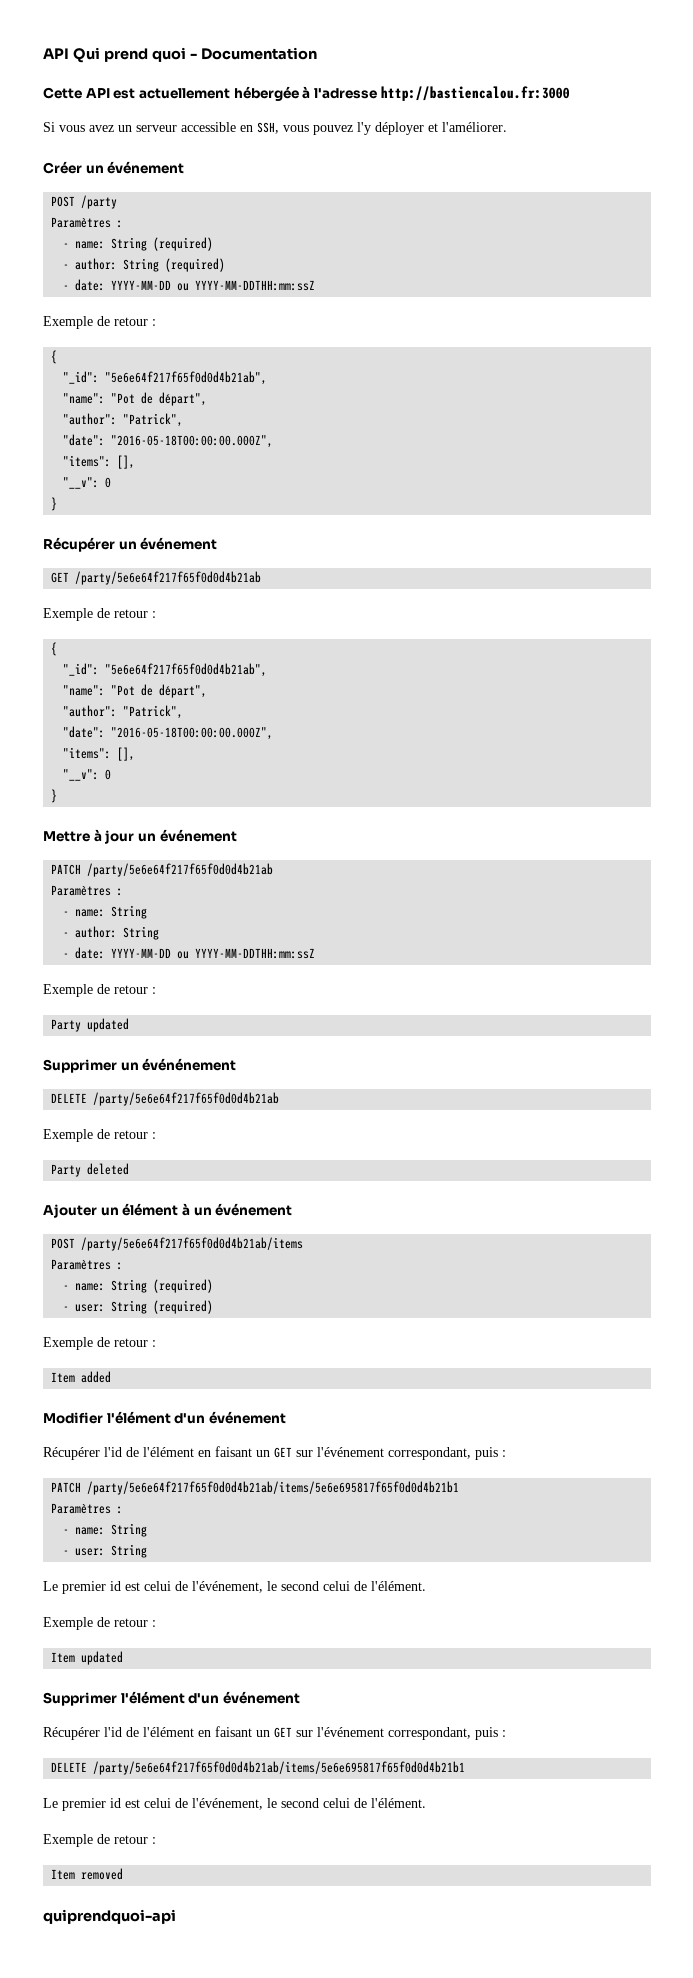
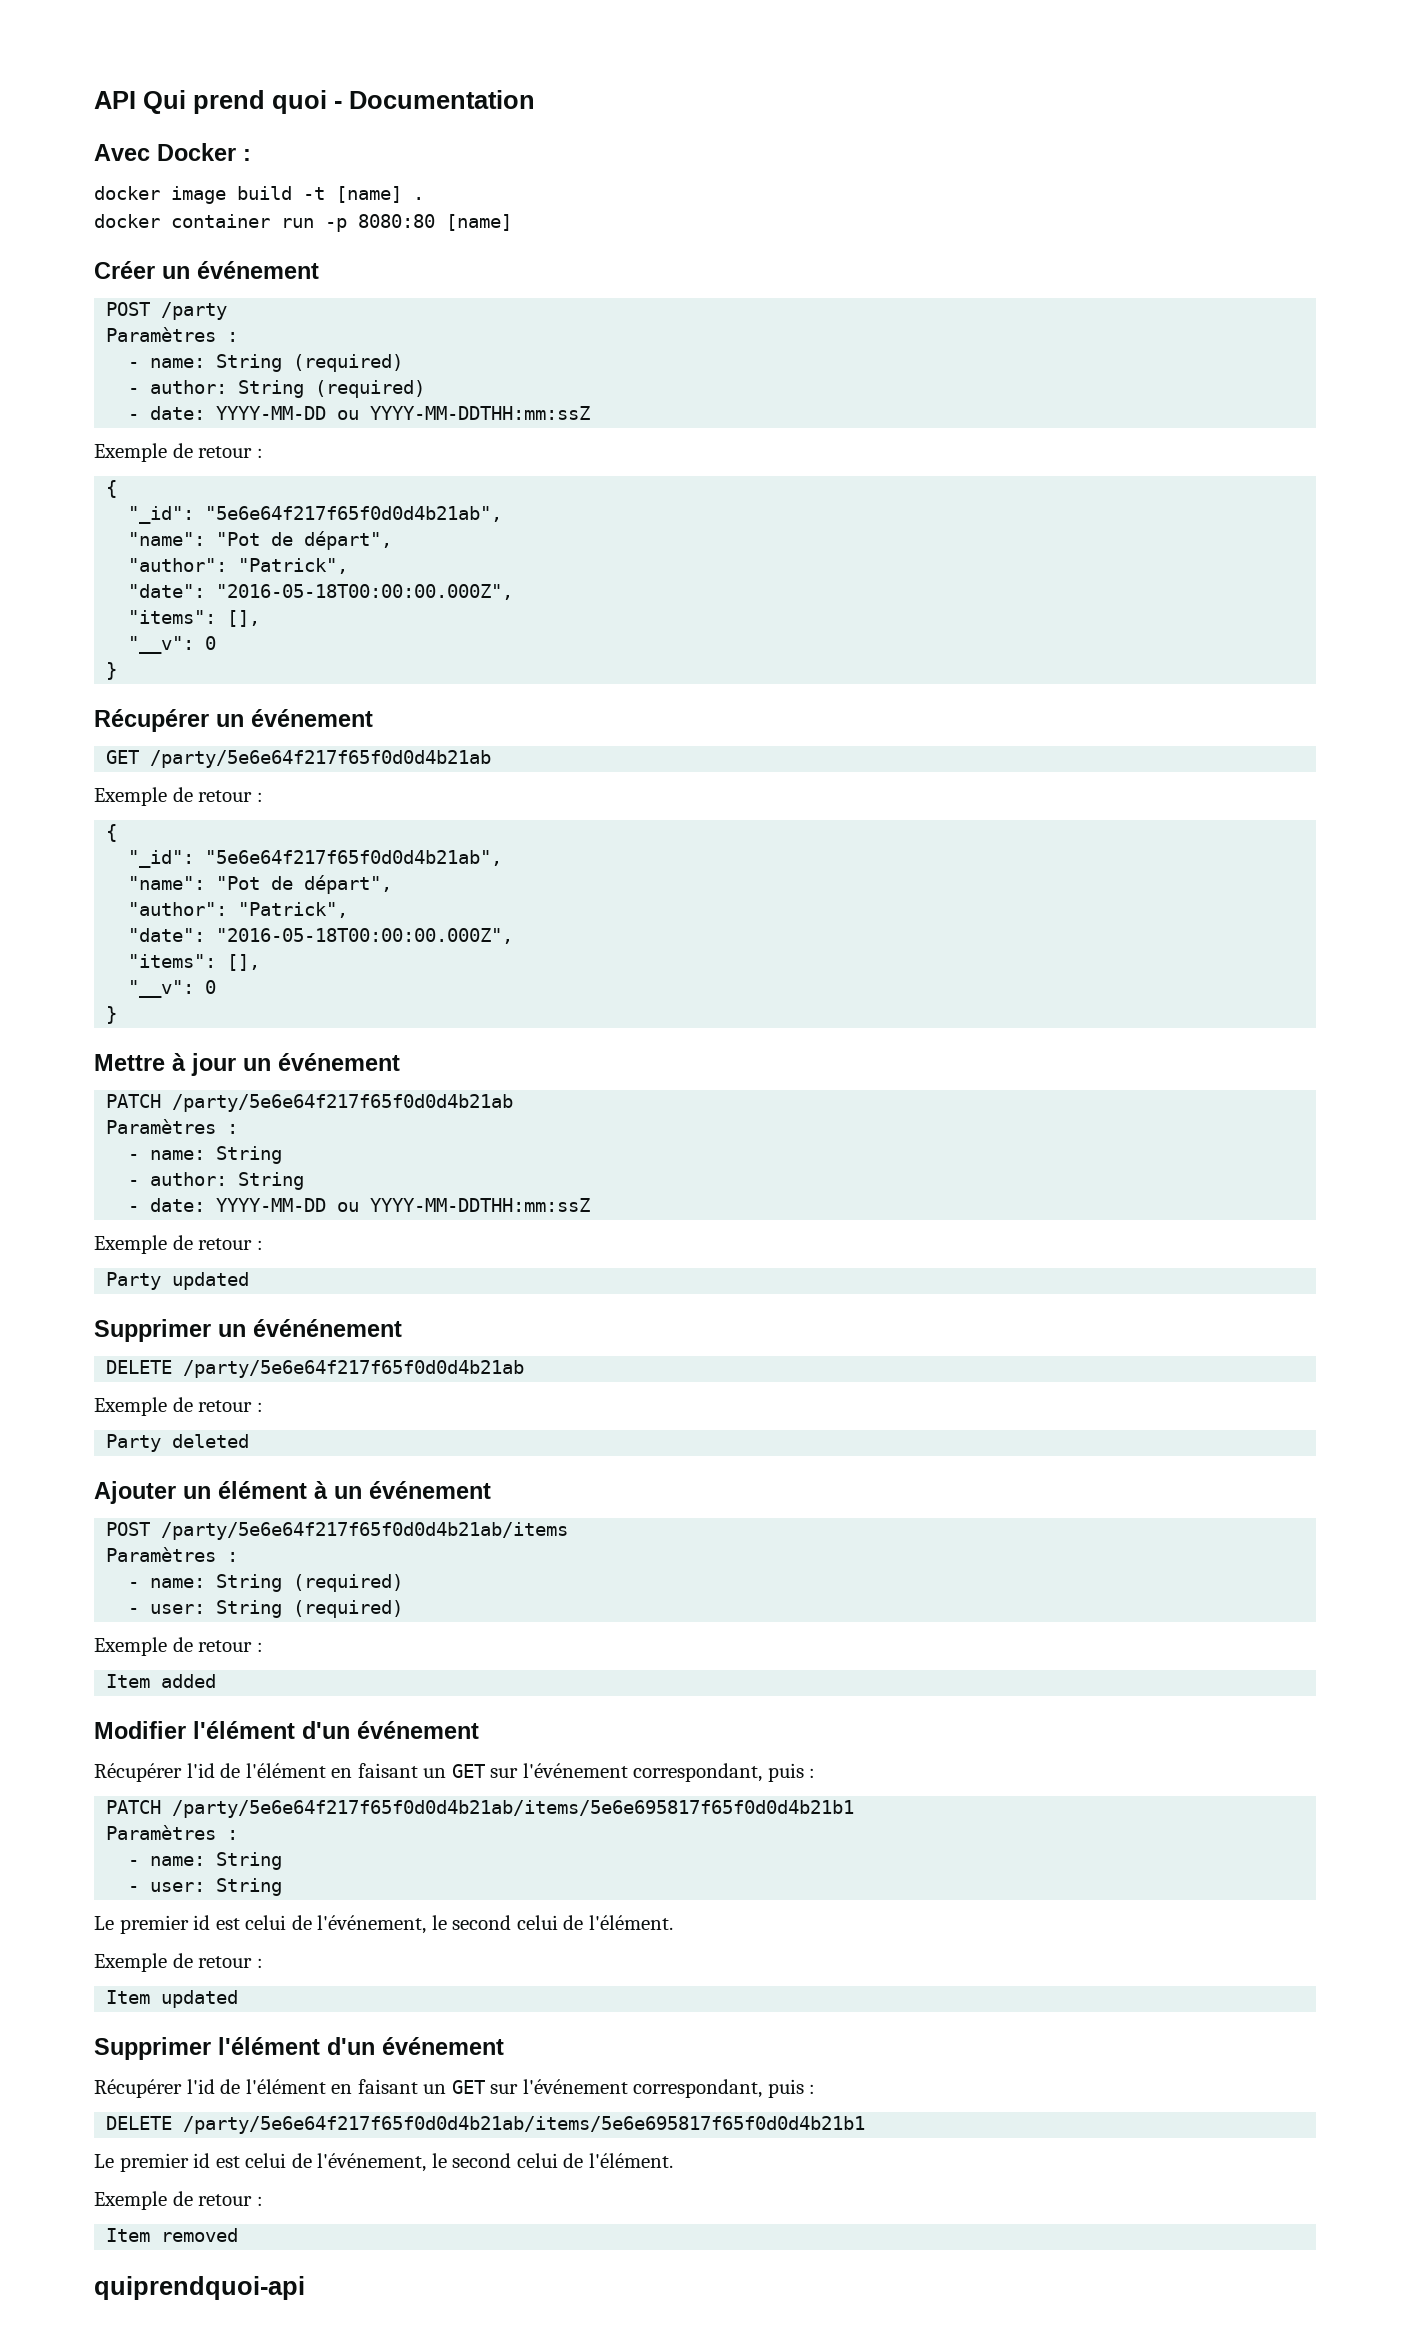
[43,86,570,101] [43,122,507,135] Cette API est actuellement hébergée à l'adresse http://bastiencalou.fr:3000 // Si vous avez un serveur accessible en SSH, vous pouvez l'y déployer et l'améliorer. -> [94,143,251,161] [94,186,424,204] [94,214,512,232] Avec Docker : // docker image build -t [name] . // docker container run -p 8080:80 [name]

